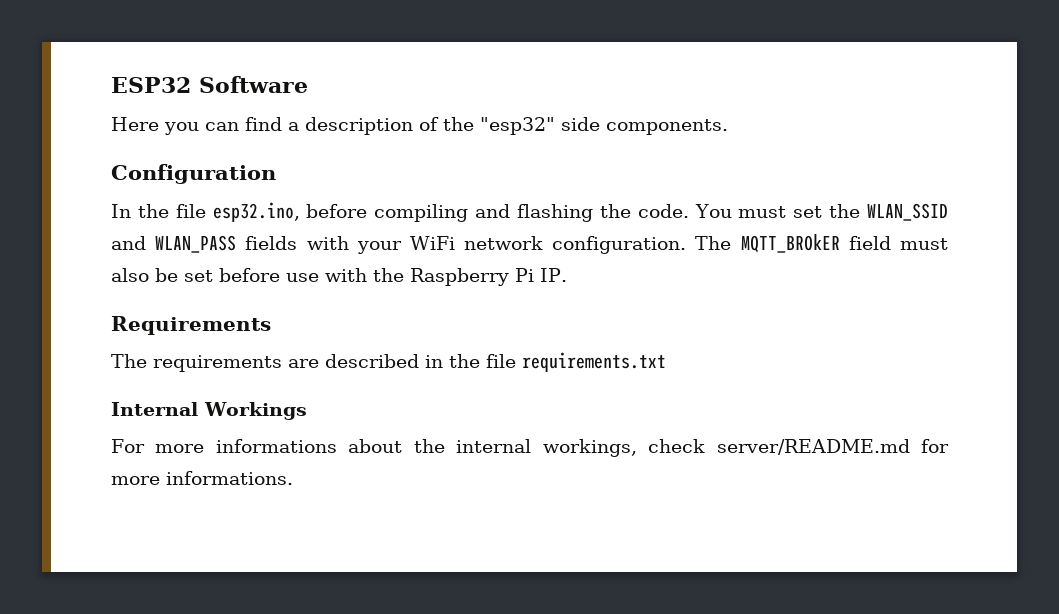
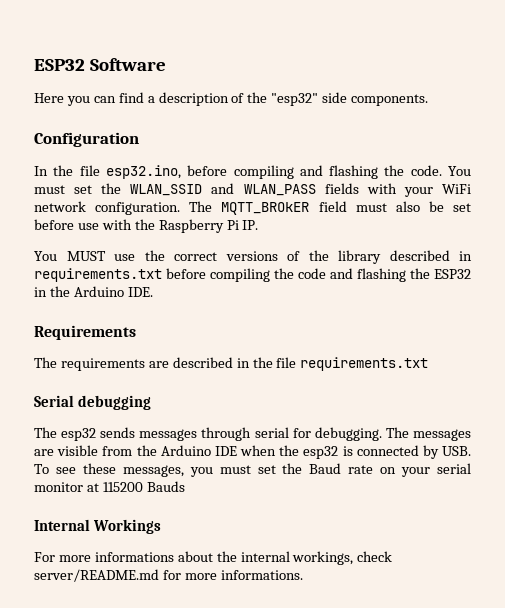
(567, 275) none -> [34,250,472,264] [34,268,471,282] [34,286,153,297] // You MUST use the correct versions of the library described in requirements.txt before compiling the code and flashing the ESP32 in the Arduino IDE.
(666, 362) none -> [34,395,151,410] [34,427,471,441] [34,445,472,459] [34,463,472,477] [34,481,185,492] // Serial debugging // The esp32 sends messages through serial for debugging. The messages are visible from the Arduino IDE when the esp32 is connected by USB. To see these messages, you must set the Baud rate on your serial monitor at 115200 Bauds

